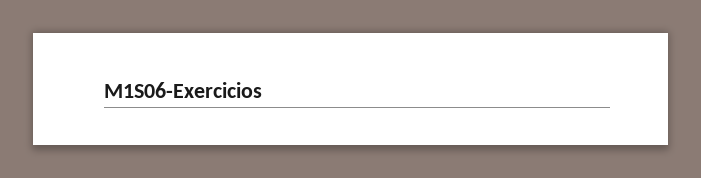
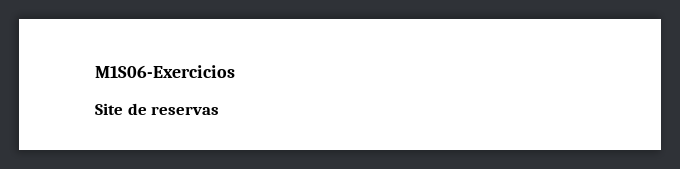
(262, 90) none -> [95,103,220,115] // Site de reservas

